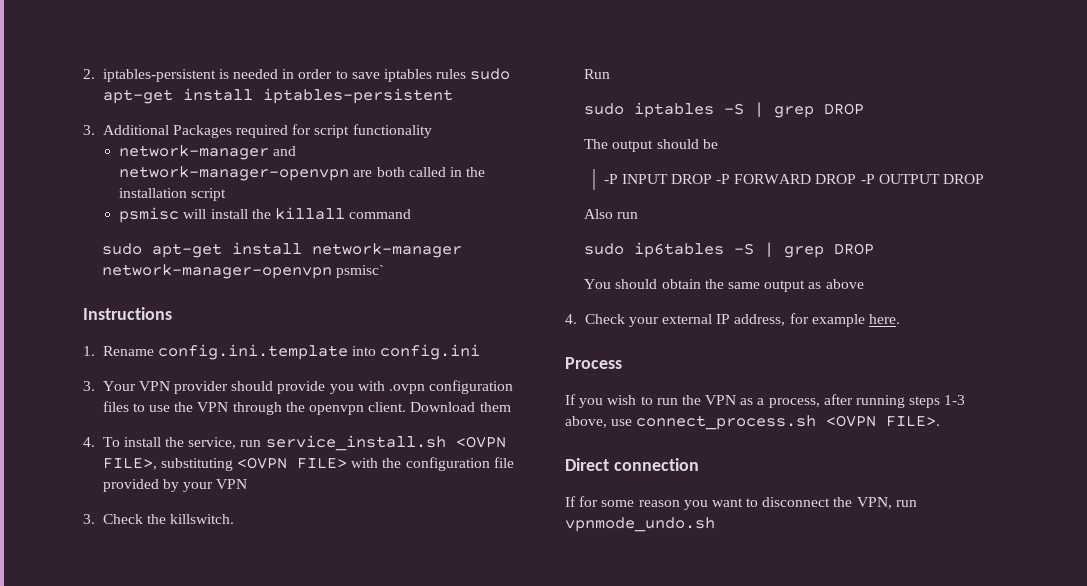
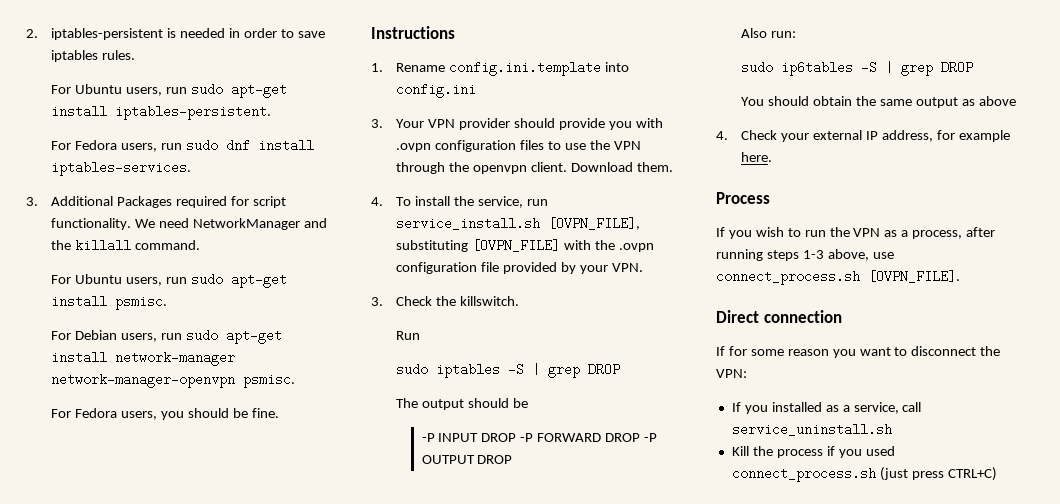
[436,68,511,80] [102,88,453,104] rules sudo apt-get install iptables-persistent -> [102,50,136,60] [51,83,287,98] [51,105,272,120] [51,139,314,152] [51,161,192,176] rules. // For Ubuntu users, run sudo apt-get install iptables-persistent. // For Fedora users, run sudo dnf install iptables-services.
[352,124,432,138] [119,145,297,160] [119,166,486,181] [119,188,227,201] [119,207,412,223] functionality // network-manager and network-manager-openvpn are both called in the installation script // psmisc will install the killall command // -> [51,218,327,230] [51,239,201,252] [51,273,287,288] [51,295,168,310] [51,330,182,342] functionality. We need NetworkManager and the killall command. // For Ubuntu users, run sudo apt-get install psmisc. // For Debian users, run
[336,265,385,278] psmisc` -> [243,373,296,388] [51,408,279,420] psmisc. // For Fedora users, you should be fine.
[479,402,511,412] them -> [636,162,673,172] them.
[455,436,506,448] [102,457,348,471] <OVPN FILE>, substituting <OVPN FILE> -> [548,217,641,230] [396,239,561,252] [OVPN_FILE], substituting [OVPN_FILE]
(402, 463) none -> [618,243,654,252] .ovpn
[216,479,248,489] VPN -> [611,263,643,272] VPN.
[617,212,639,219] run -> [771,31,797,38] run:
[826,415,941,427] <OVPN FILE>. -> [868,270,960,283] [OVPN_FILE].
[856,497,917,509] [565,517,715,532] VPN, run vpnmode_undo.sh -> [716,369,747,378] [731,402,922,414] [731,423,892,436] [731,446,895,458] [731,467,997,482] VPN: // If you installed as a service, call service_uninstall.sh // Kill the process if you used connect_process.sh (just press CTRL+C)

